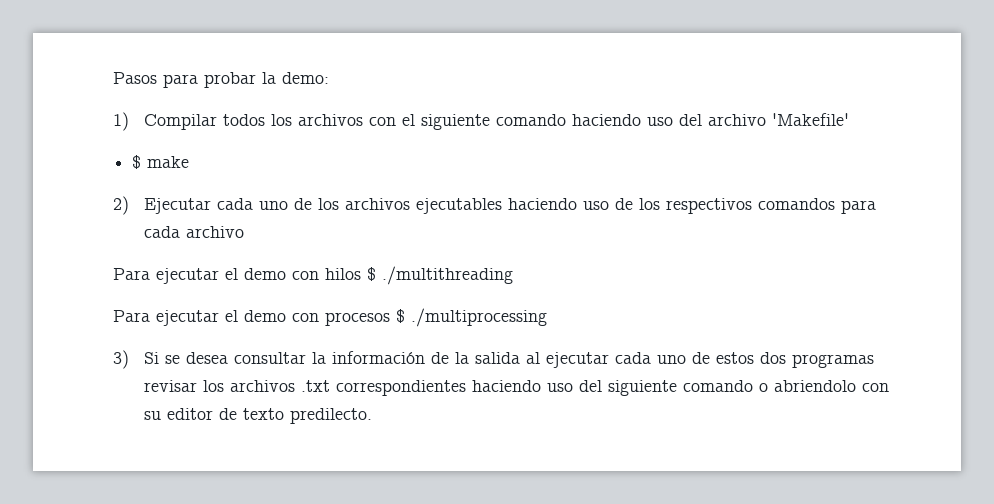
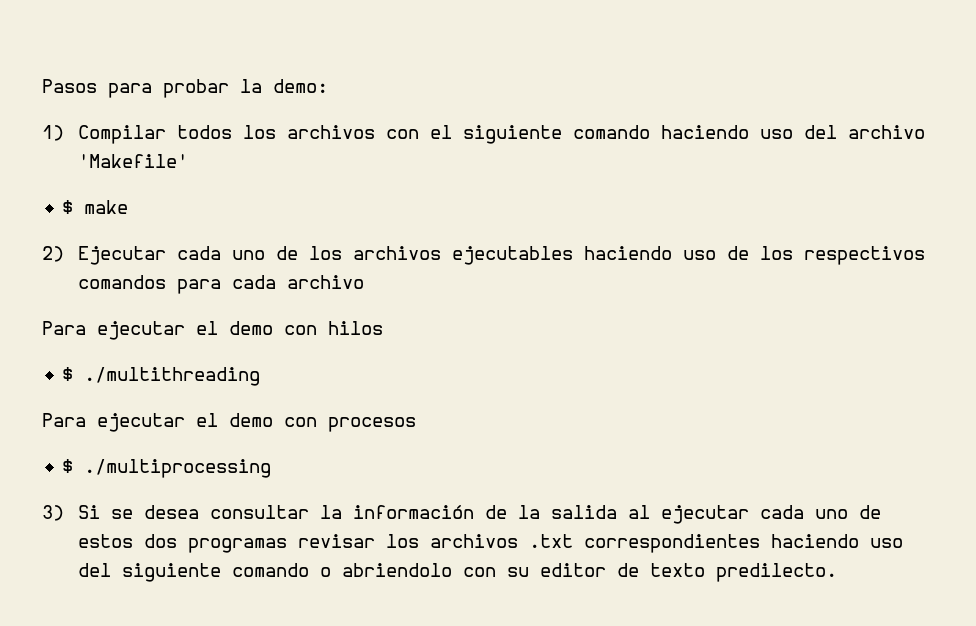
(361, 274) none -> (383, 328) //
(390, 319) none -> (416, 424) //

